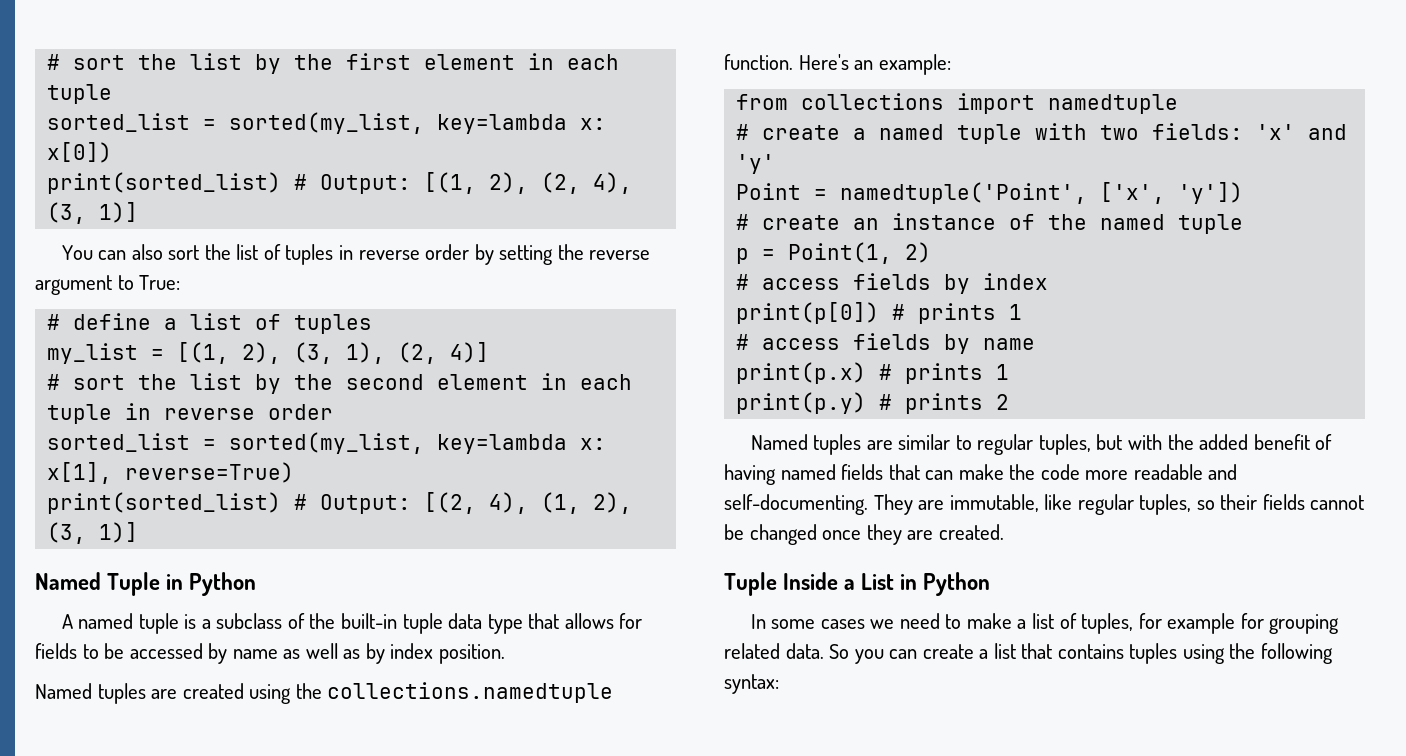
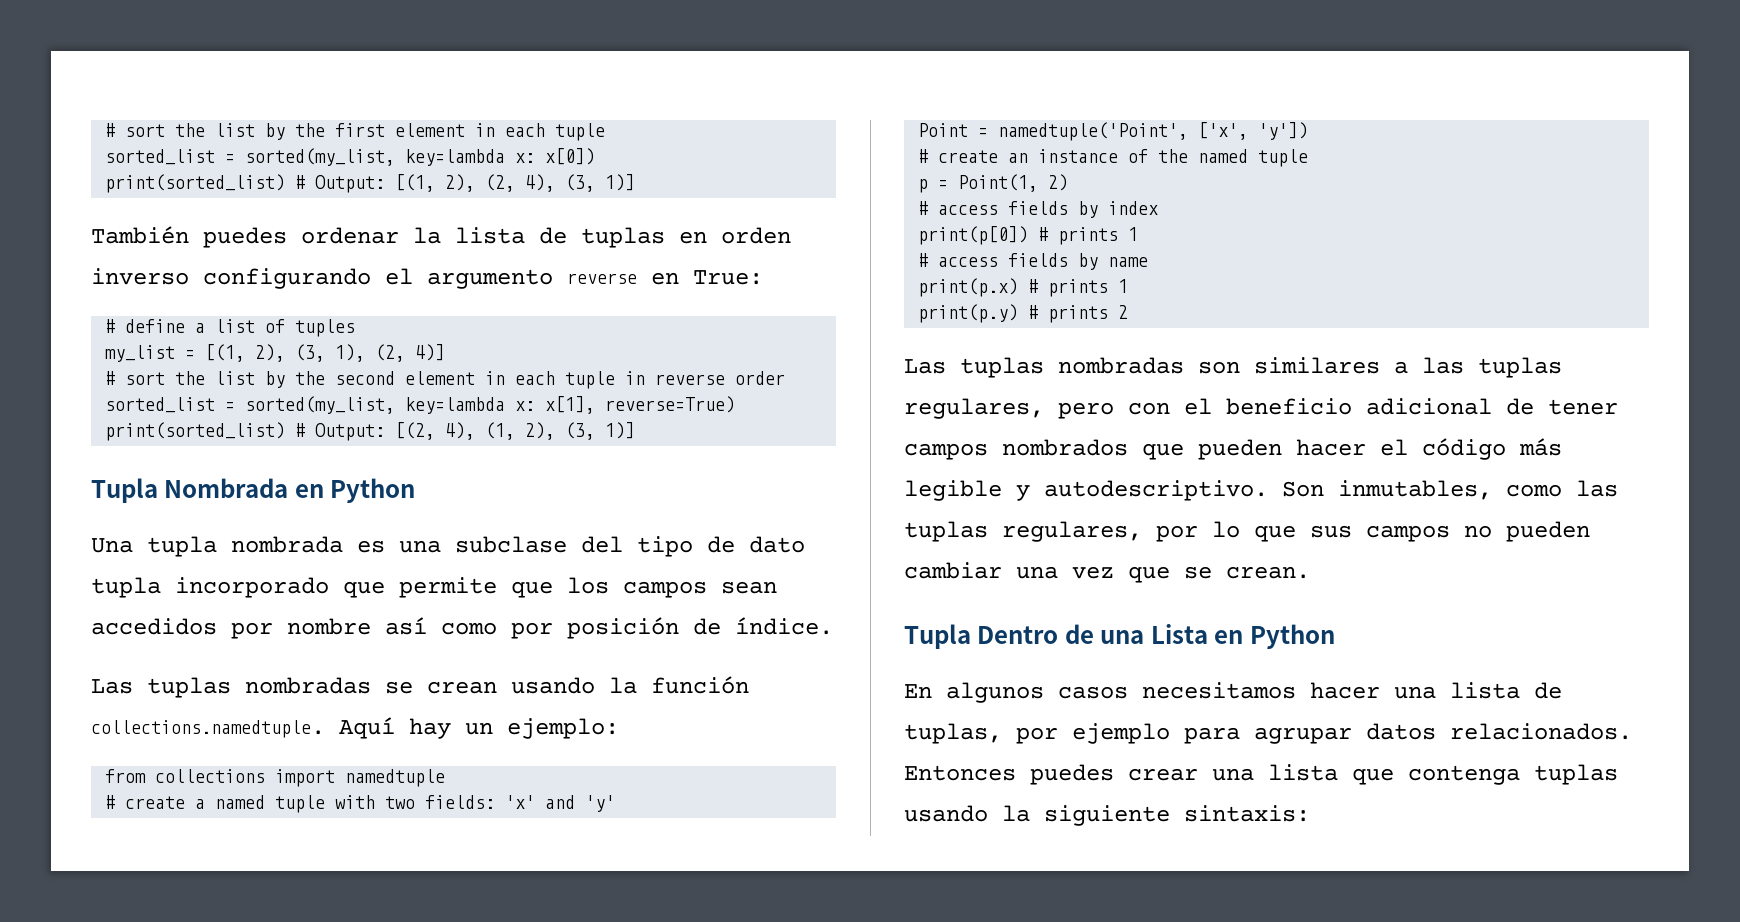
[61,244,651,265] [35,275,134,295] You can also sort the list of tuples in reverse order by setting the reverse argument to -> [91,226,791,248] [91,268,679,289] También puedes ordenar la lista de tuplas en orden inverso configurando el argumento reverse en
[35,572,257,596] [61,613,643,634] [35,643,505,664] [35,682,614,704] [724,54,951,75] Named Tuple in Python // A named tuple is a subclass of the built-in tuple data type that allows for fields to be accessed by name as well as by index position. // Named tuples are created using the collections.namedtuple function. Here's an example: -> [91,478,416,503] [91,536,805,557] [91,577,777,598] [91,617,833,639] [91,676,749,698] [91,717,619,739] Tupla Nombrada en Python // Una tupla nombrada es una subclase del tipo de dato tupla incorporado que permite que los campos sean accedidos por nombre así como por posición de índice. // Las tuplas nombradas se crean usando la función collections.namedtuple. Aquí hay un ejemplo:
[750,434,1333,455] [724,464,1238,485] [724,494,1365,515] [724,524,1004,545] [724,572,991,596] [750,613,1340,634] [724,643,1333,664] [724,674,779,694] Named tuples are similar to regular tuples, but with the added benefit of having named fields that can make the code more readable and self-documenting. They are immutable, like regular tuples, so their fields cannot be changed once they are created. // Tuple Inside a List in Python // In some cases we need to make a list of tuples, for example for grouping related data. So you can create a list that contains tuples using the following syntax: -> [904,357,1562,378] [904,398,1618,419] [904,438,1562,460] [904,480,1618,501] [904,521,1590,542] [904,562,1310,583] [904,624,1335,649] [904,682,1562,703] [904,723,1632,744] [904,764,1618,785] [904,805,1310,826] Las tuplas nombradas son similares a las tuplas regulares, pero con el beneficio adicional de tener campos nombrados que pueden hacer el código más legible y autodescriptivo. Son inmutables, como las tuplas regulares, por lo que sus campos no pueden cambiar una vez que se crean. // Tupla Dentro de una Lista en Python // En algunos casos necesitamos hacer una lista de tuplas, por ejemplo para agrupar datos relacionados. Entonces puedes crear una lista que contenga tuplas usando la siguiente sintaxis:

